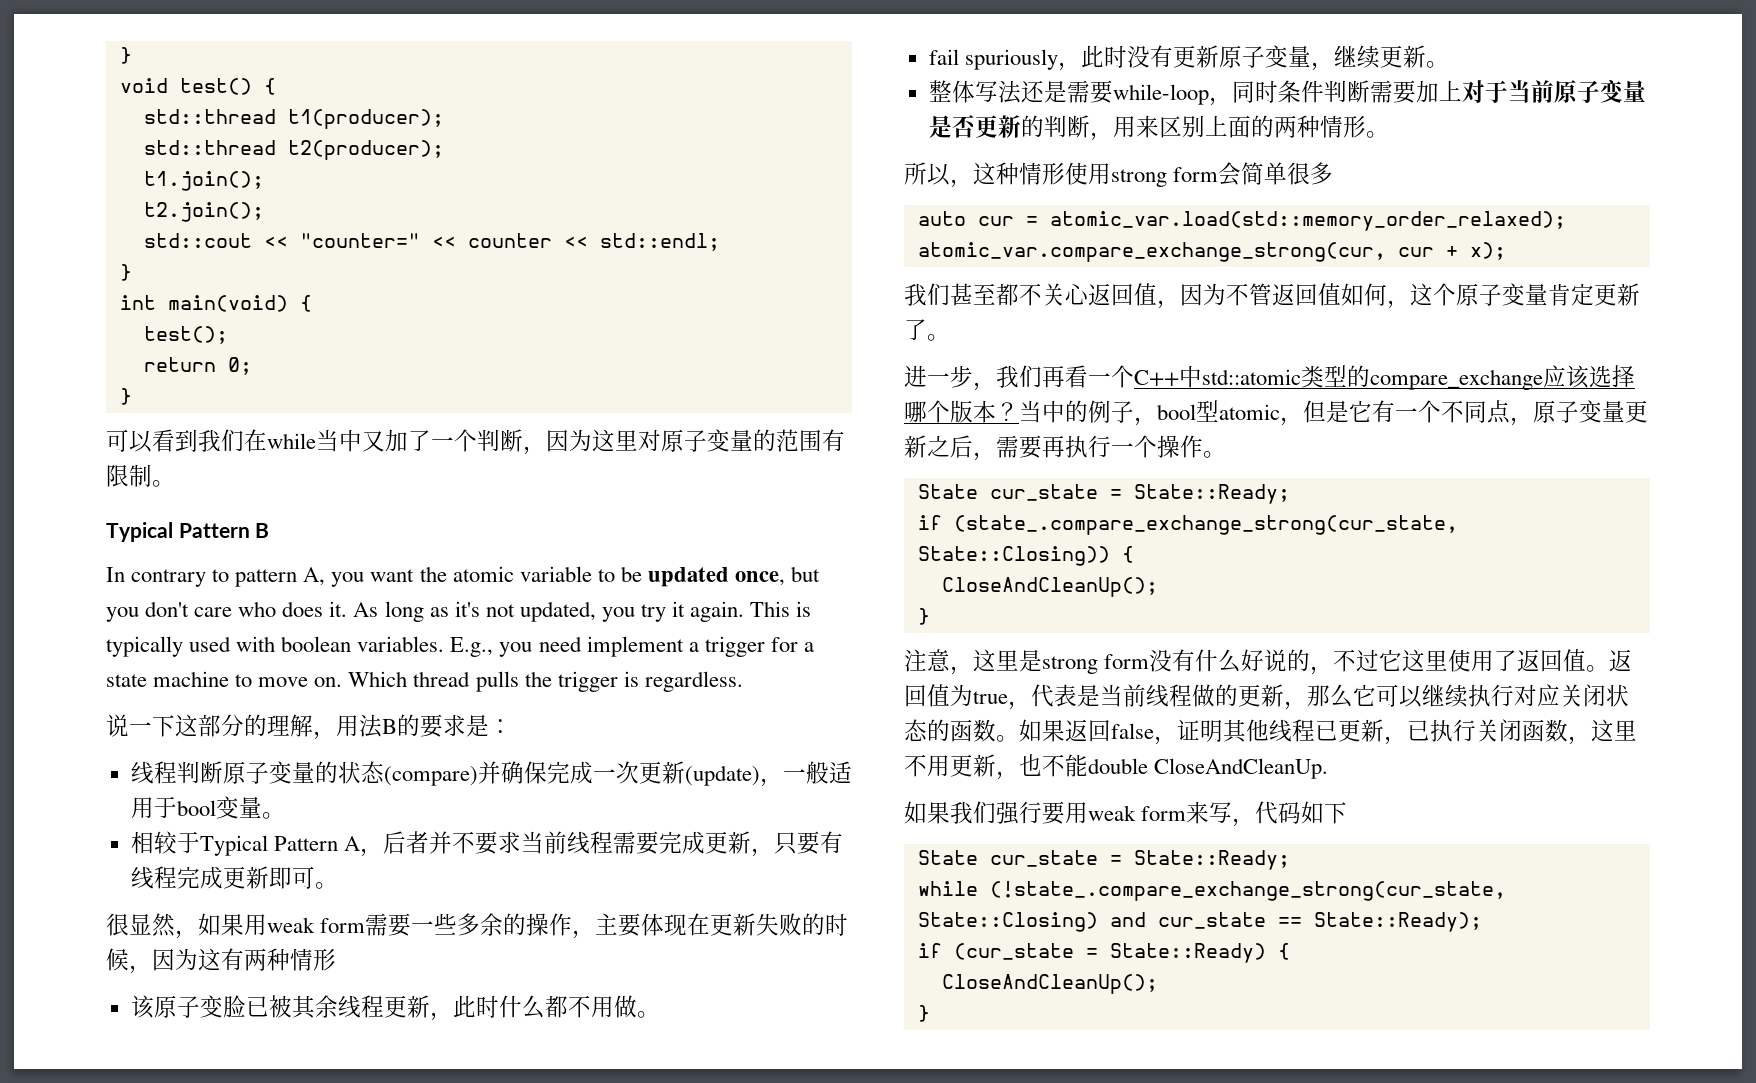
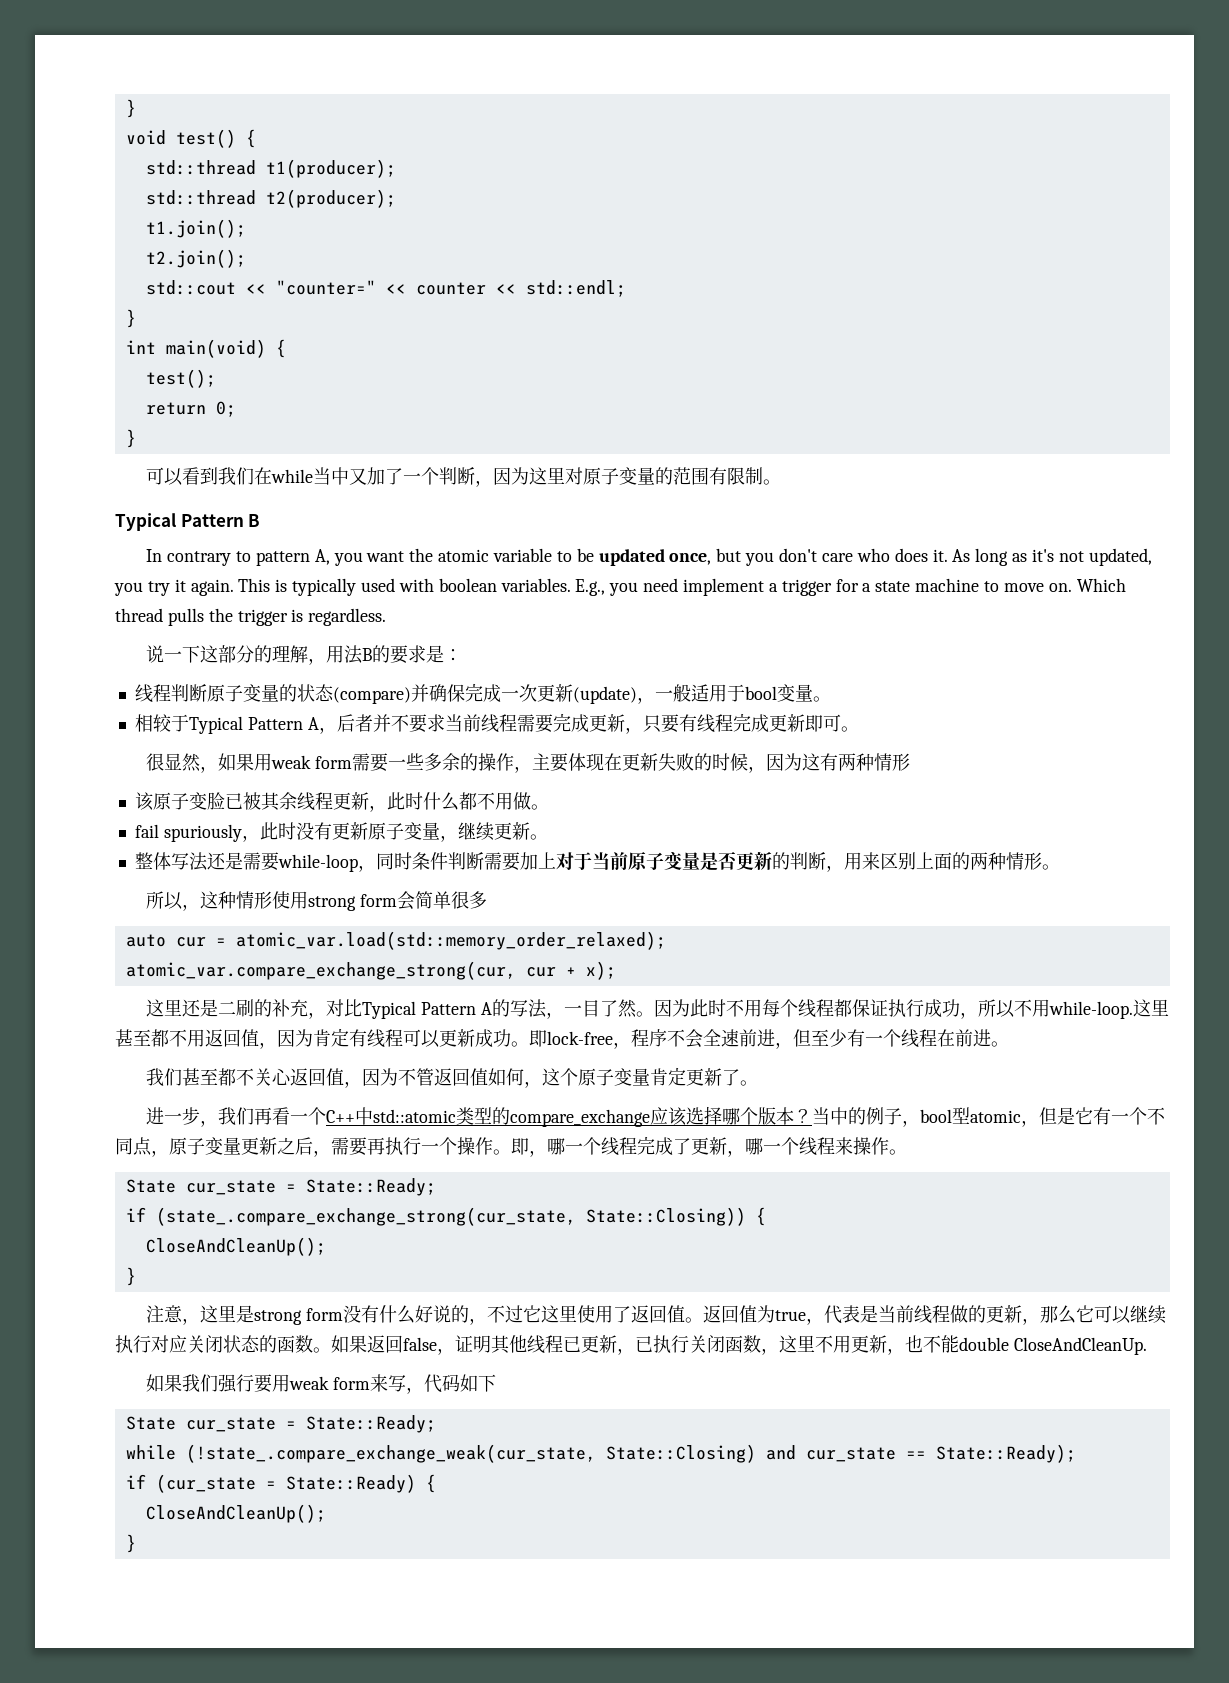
(1506, 251) none -> [146,999,1170,1019] [115,1028,1009,1049] // 这里还是二刷的补充，对比Typical Pattern A的写法，一目了然。因为此时不用每个线程都保证执行成功，所以不用while-loop.这里甚至都不用返回值，因为肯定有线程可以更新成功。即lock-free，程序不会全速前进，但至少有一个线程在前进。
(1226, 454) none -> [511,1136,907,1157] 即，哪一个线程完成了更新，哪一个线程来操作。
[989,881,1506,901] (!state_.compare_exchange_strong(cur_state, -> [185,1444,596,1463] (!state_.compare_exchange_weak(cur_state,

